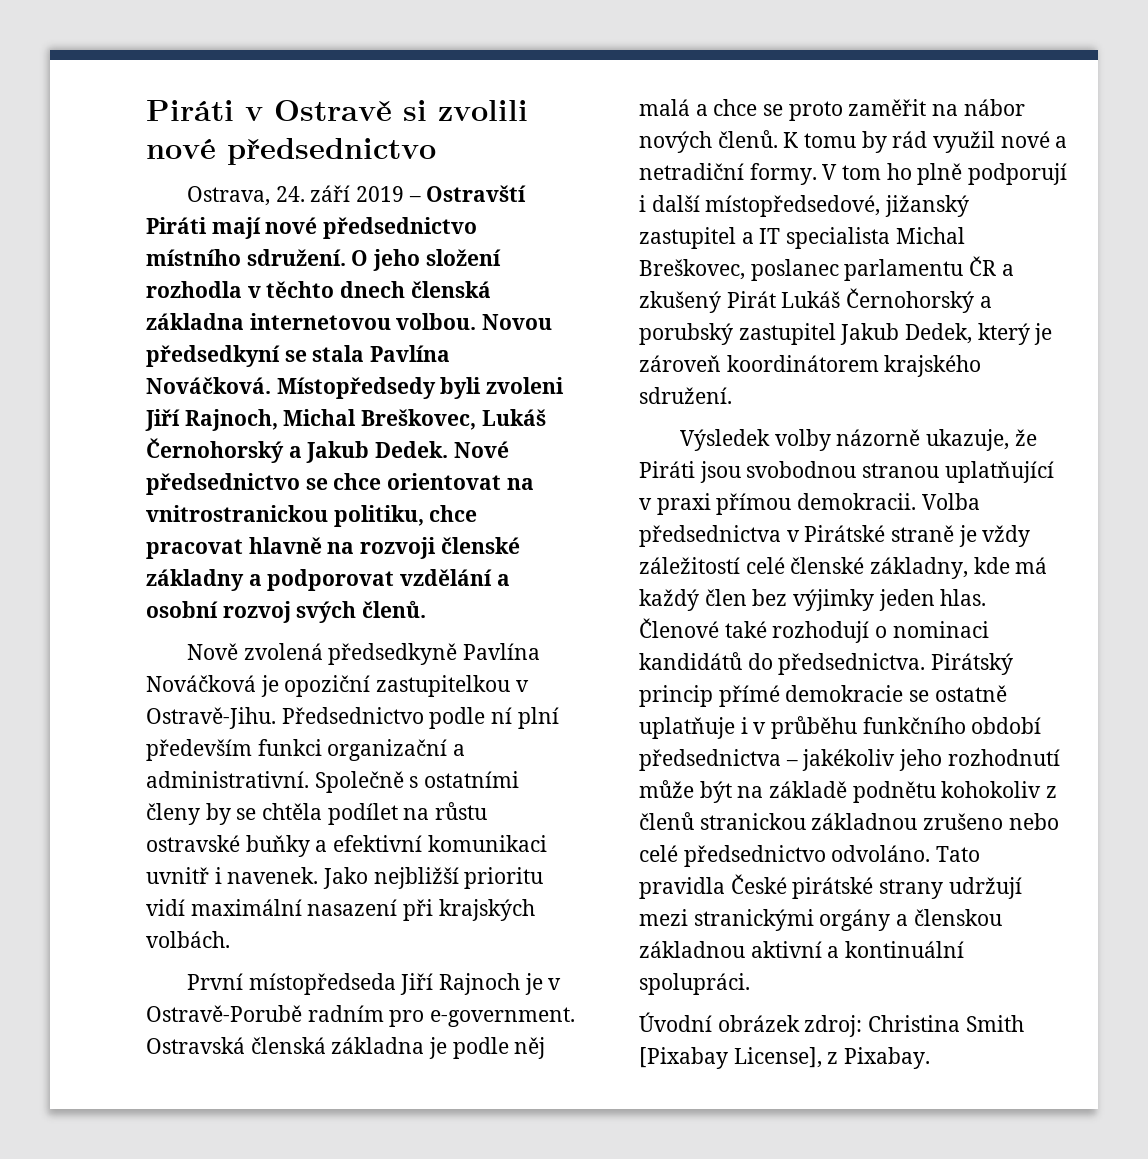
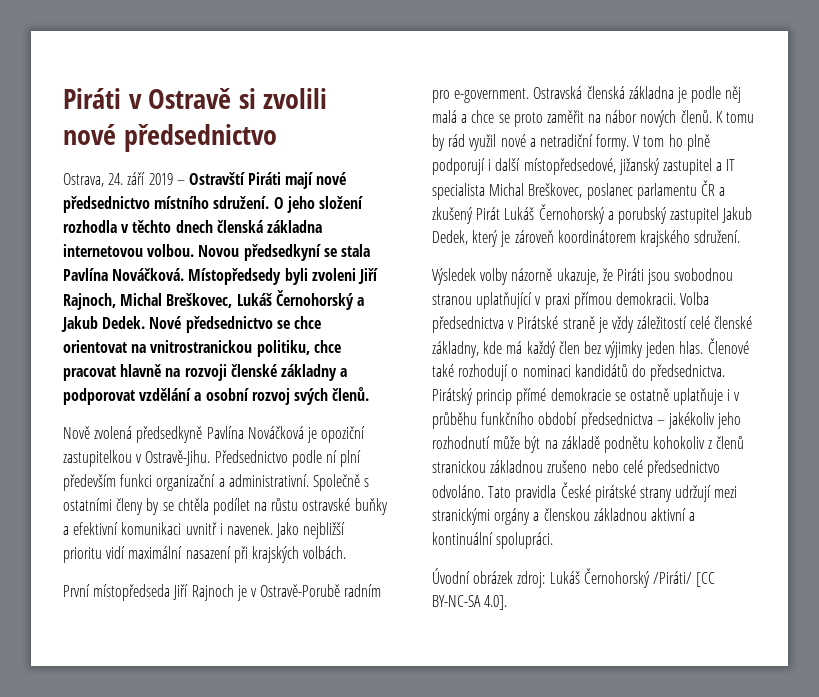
[868,1015,1024,1032] [639,1047,931,1069] Christina Smith [Pixabay License], z Pixabay. -> [549,568,716,588] [432,595,508,610] Lukáš Černohorský /Piráti/ [CC BY-NC-SA 4.0].

